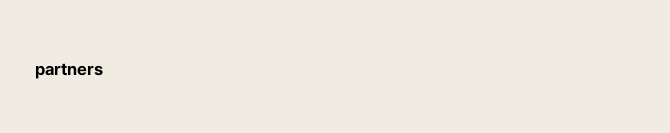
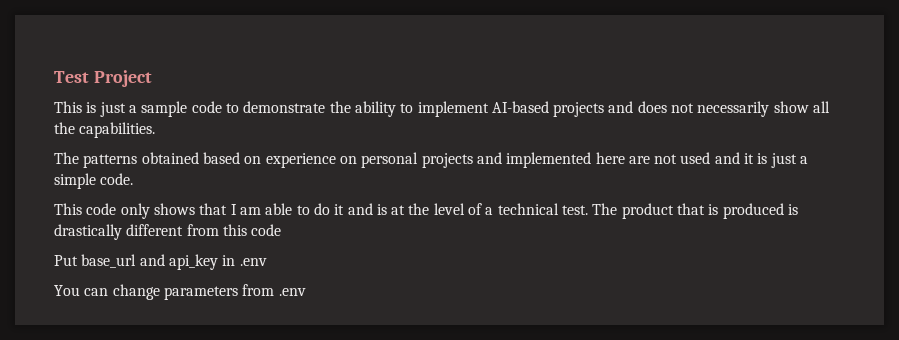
[35,63,103,79] partners -> [54,70,152,87] [54,101,831,117] [54,122,156,138] [54,152,809,168] [54,173,134,189] [54,203,799,219] [54,224,282,240] [54,254,267,270] [54,284,306,300] Test Project // This is just a sample code to demonstrate the ability to implement AI-based projects and does not necessarily show all the capabilities. // The patterns obtained based on experience on personal projects and implemented here are not used and it is just a simple code. // This code only shows that I am able to do it and is at the level of a technical test. The product that is produced is drastically different from this code // Put base_url and api_key in .env // You can change parameters from .env

